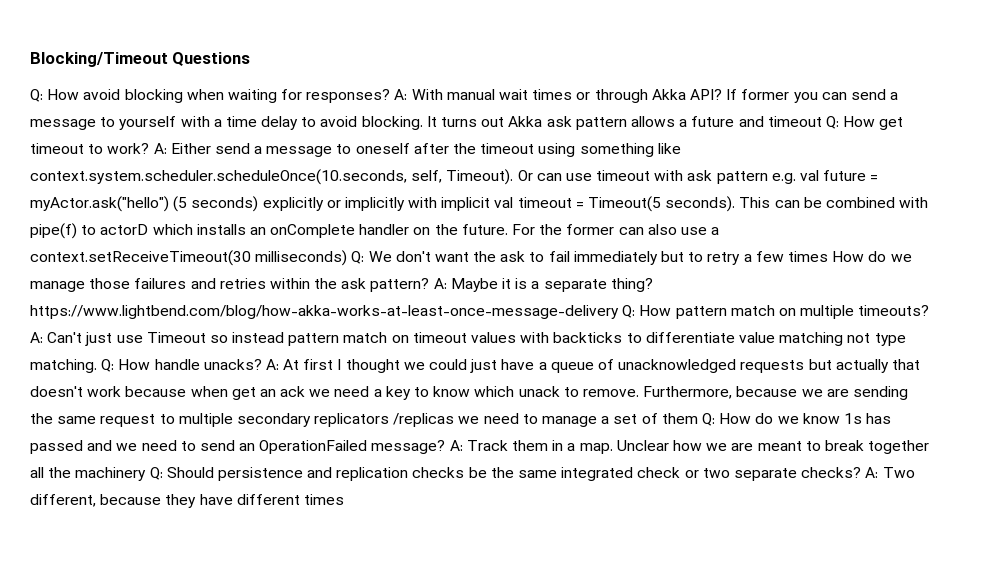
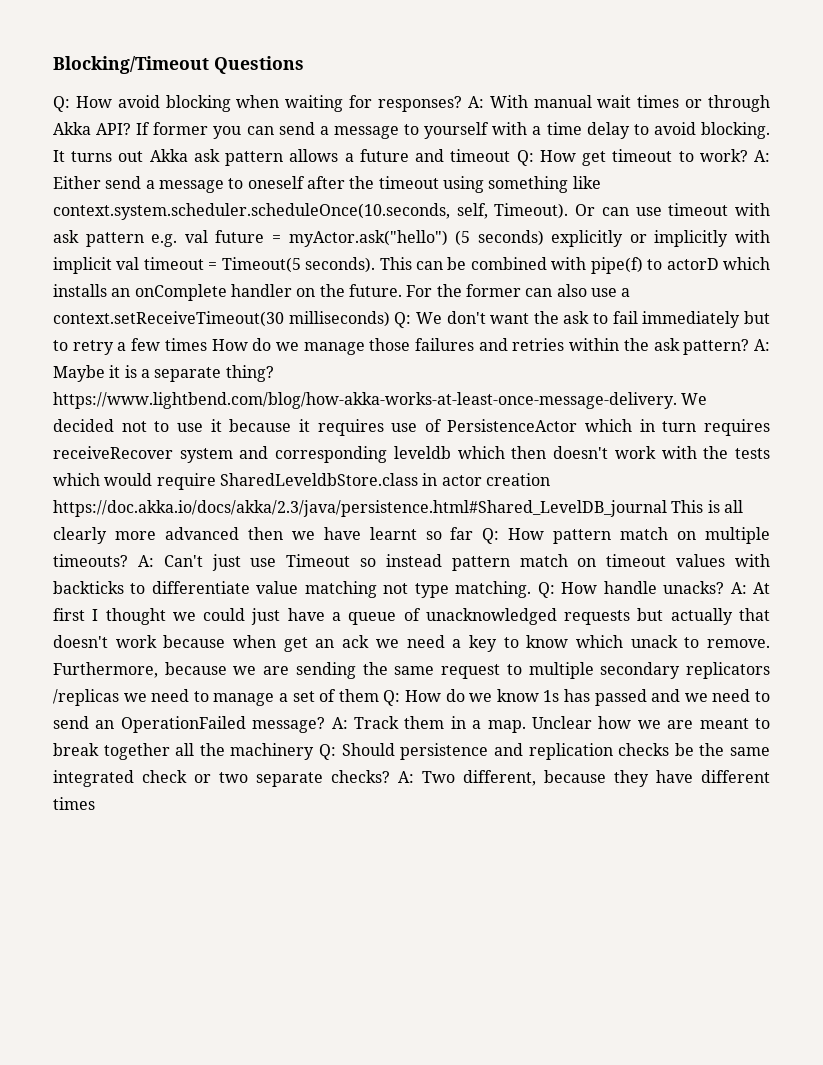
[30,305,619,319] https://www.lightbend.com/blog/how-akka-works-at-least-once-message-delivery -> [53,392,708,409] [53,419,770,436] [53,446,771,463] [53,473,550,490] [53,500,743,517] [53,527,474,544] https://www.lightbend.com/blog/how-akka-works-at-least-once-message-delivery. We decided not to use it because it requires use of PersistenceActor which in turn requires receiveRecover system and corresponding leveldb which then doesn't work with the tests which would require SharedLeveldbStore.class in actor creation https://doc.akka.io/docs/akka/2.3/java/persistence.html#Shared_LevelDB_journal This is all clearly more advanced then we have learnt so far

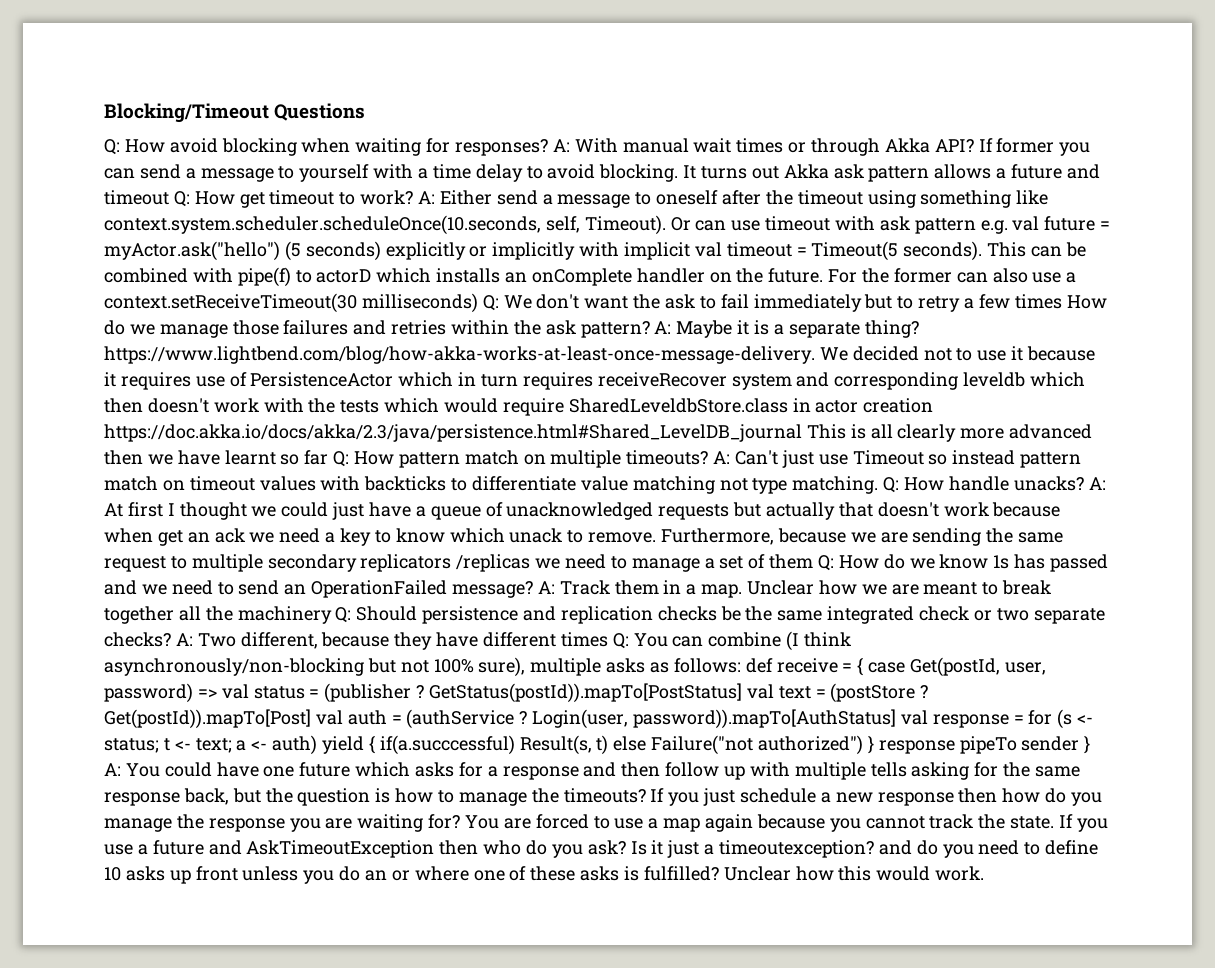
(95, 803) none -> [612,631,852,651] [104,657,1046,677] [104,683,929,703] [104,709,1094,729] [104,735,1091,755] [104,762,1081,780] [104,788,1103,806] [104,814,1108,832] [104,840,1099,858] [104,866,985,884] Q: You can combine (I think asynchronously/non-blocking but not 100% sure), multiple asks as follows: def receive = { case Get(postId, user, password) => val status = (publisher ? GetStatus(postId)).mapTo[PostStatus] val text = (postStore ? Get(postId)).mapTo[Post] val auth = (authService ? Login(user, password)).mapTo[AuthStatus] val response = for (s <- status; t <- text; a <- auth) yield { if(a.succcessful) Result(s, t) else Failure("not authorized") } response pipeTo sender } A: You could have one future which asks for a response and then follow up with multiple tells asking for the same response back, but the question is how to manage the timeouts? If you just schedule a new response then how do you manage the response you are waiting for? You are forced to use a map again because you cannot track the state. If you use a future and AskTimeoutException then who do you ask? Is it just a timeoutexception? and do you need to define 10 asks up front unless you do an or where one of these asks is fulfilled? Unclear how this would work.

